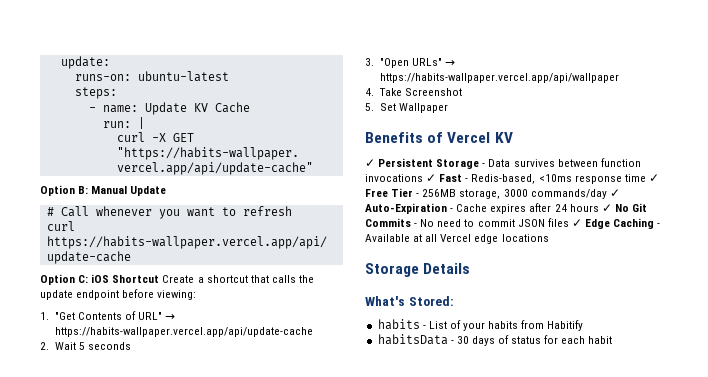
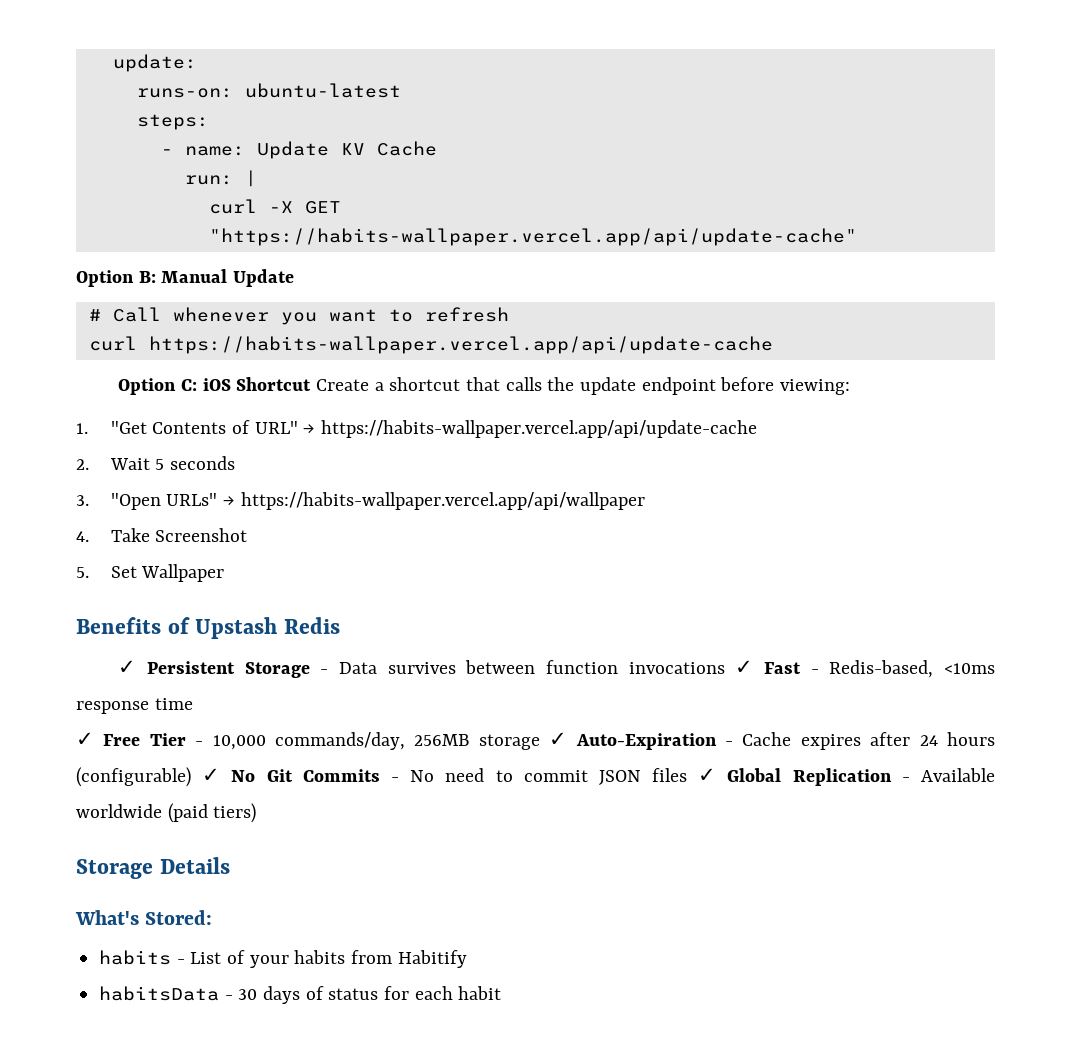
[447,132,513,143] Vercel KV -> [195,617,340,639] Upstash Redis
(646, 178) none -> (193, 704) //
[422,189,607,199] 256MB storage, 3000 commands/day -> [212,732,540,750] 10,000 commands/day, 256MB storage
(599, 208) none -> [76,767,191,787] (configurable)
[584,218,661,229] [365,234,549,244] Edge Caching - Available at all Vercel edge locations -> [727,768,995,786] [76,803,257,823] Global Replication - Available worldwide (paid tiers)

